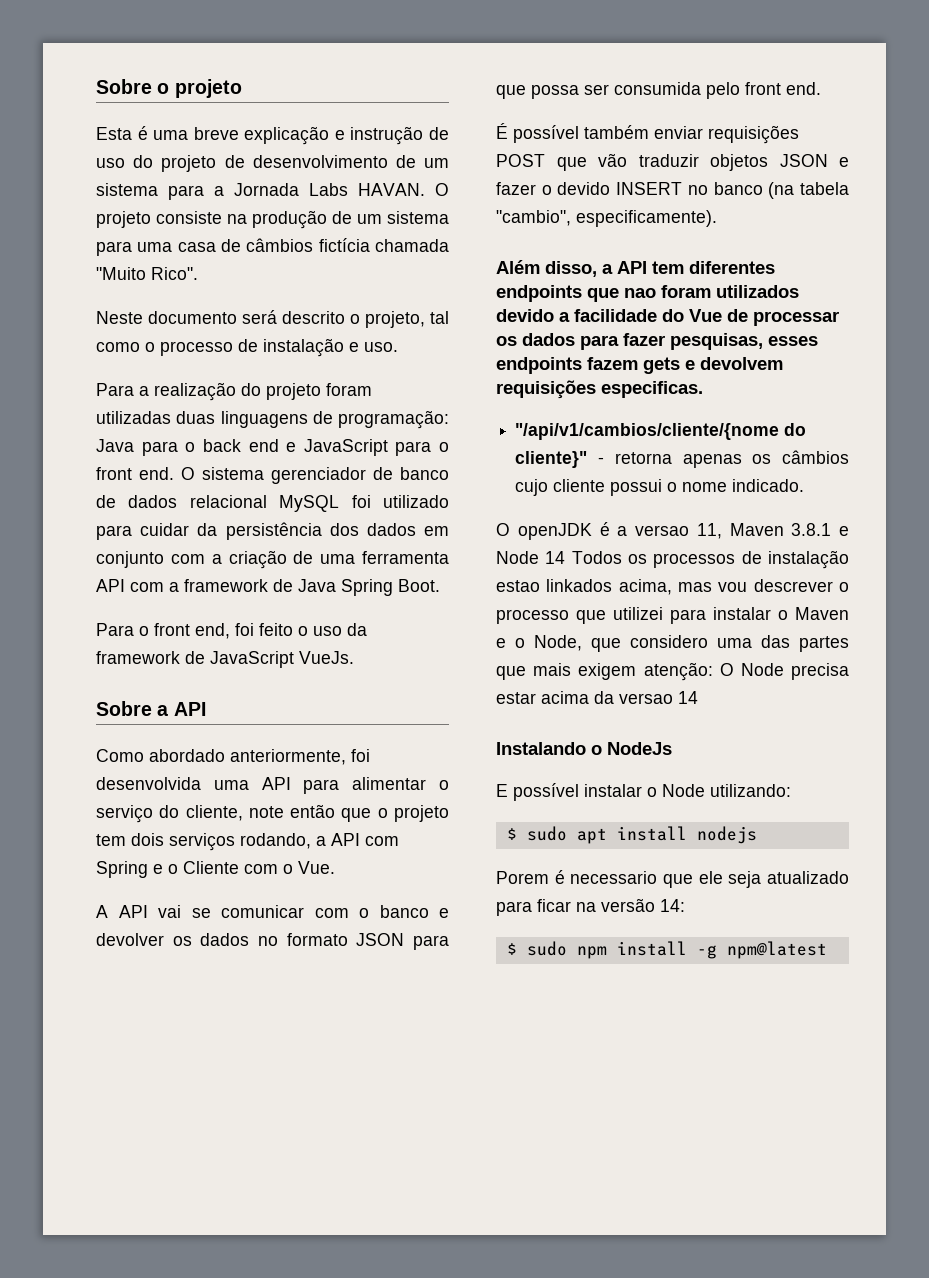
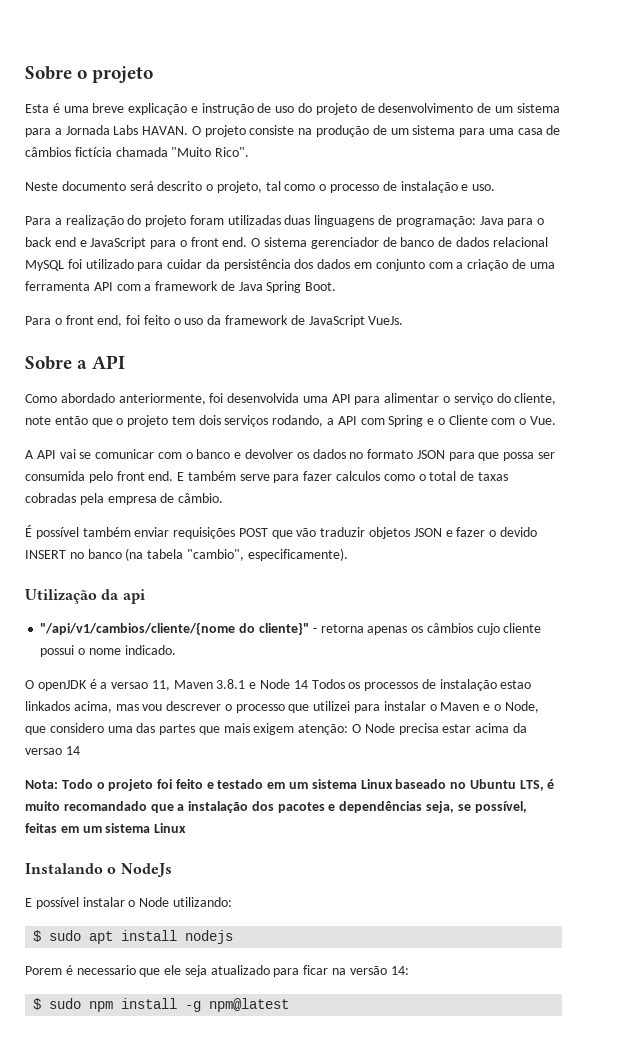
(821, 88) none -> [177,471,508,483] [25,493,224,505] E também serve para fazer calculos como o total de taxas cobradas pela empresa de câmbio.
[496,260,775,277] [496,285,799,302] [496,309,839,326] [496,333,818,350] [496,357,783,374] [496,380,703,399] Além disso, a API tem diferentes endpoints que nao foram utilizados devido a facilidade do Vue de processar os dados para fazer pesquisas, esses endpoints fazem gets e devolvem requisições especificas. -> [25,589,145,604] Utilização da api
(698, 697) none -> [25,779,555,791] [25,801,527,813] [25,823,187,833] // Nota: Todo o projeto foi feito e testado em um sistema Linux baseado no Ubuntu LTS, é muito recomandado que a instalação dos pacotes e dependências seja, se possível, feitas em um sistema Linux

